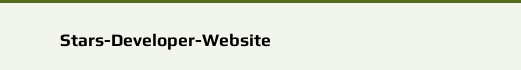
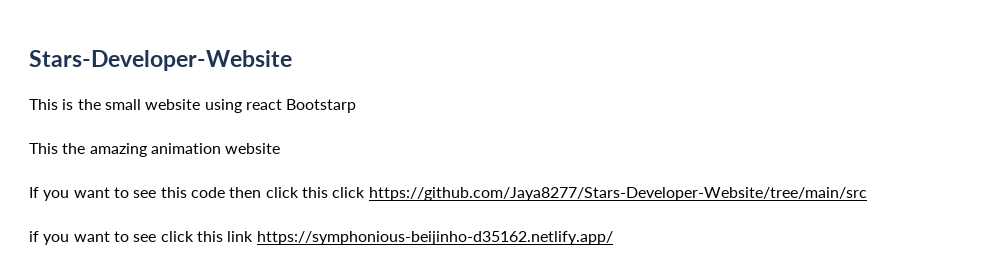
(271, 41) none -> [29,99,357,113] [29,143,281,157] [29,187,867,201] [29,231,613,245] // This is the small website using react Bootstarp // This the amazing animation website // If you want to see this code then click this click https://github.com/Jaya8277/Stars-Developer-Website/tree/main/src // if you want to see click this link https://symphonious-beijinho-d35162.netlify.app/

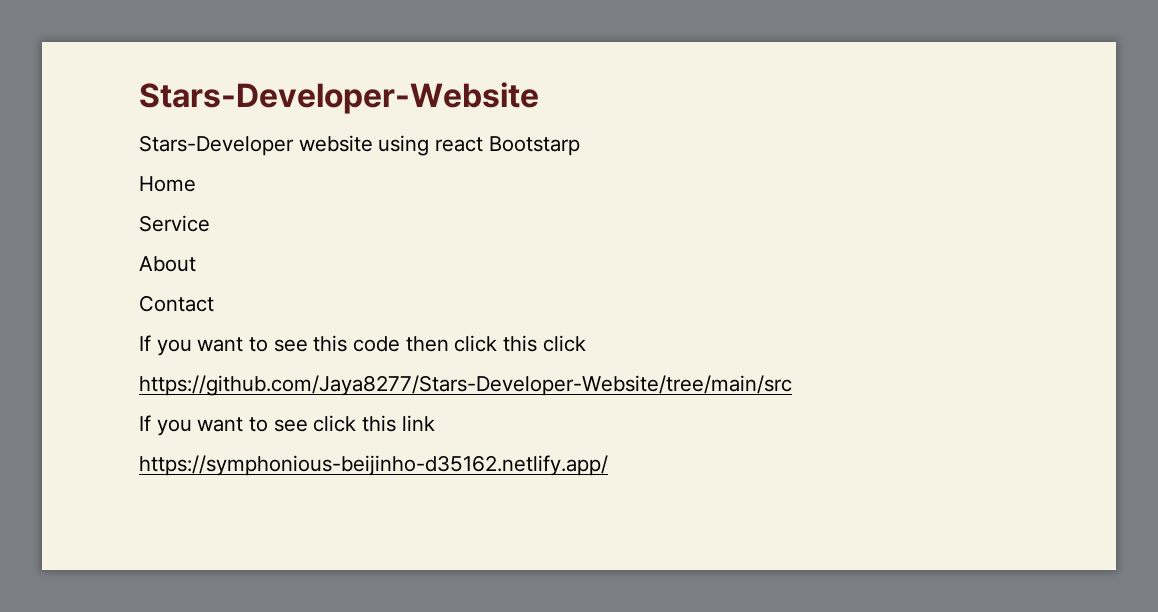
[29,99,141,110] This is the small -> [139,135,294,156] Stars-Developer
[29,143,281,157] This the amazing animation website -> [139,176,196,192] [139,215,210,232] [139,256,196,272] [139,295,214,312] Home // Service // About // Contact
(366, 192) none -> (586, 343) //
[29,231,39,242] if -> [139,415,151,431] If
(254, 236) none -> (435, 423) //

